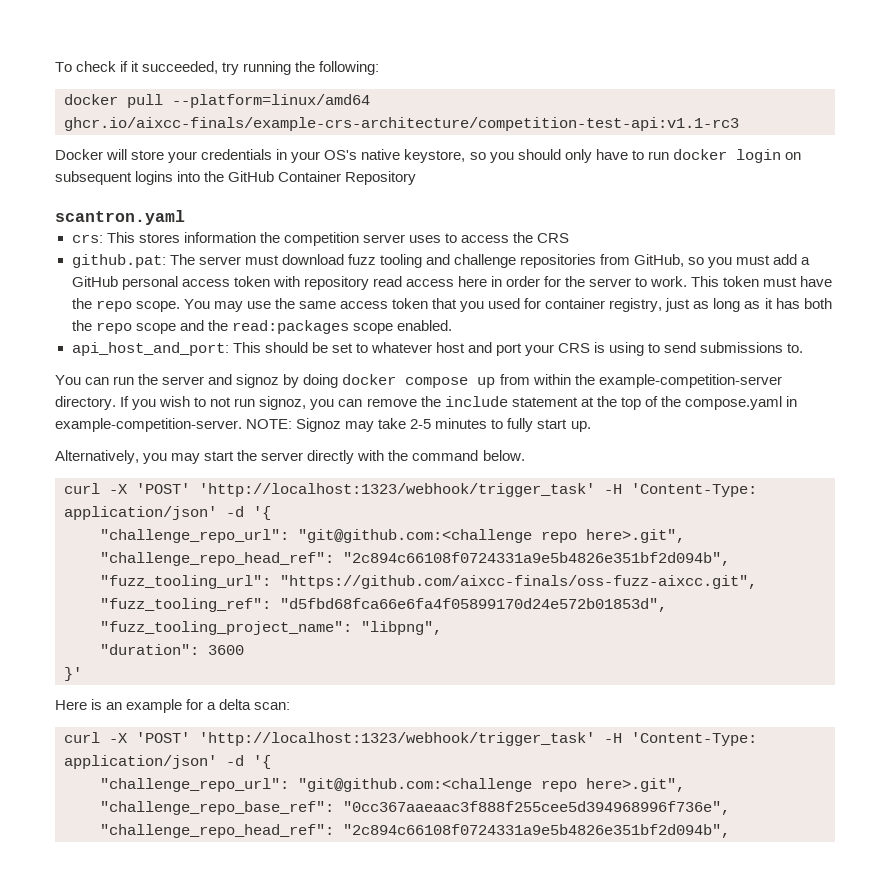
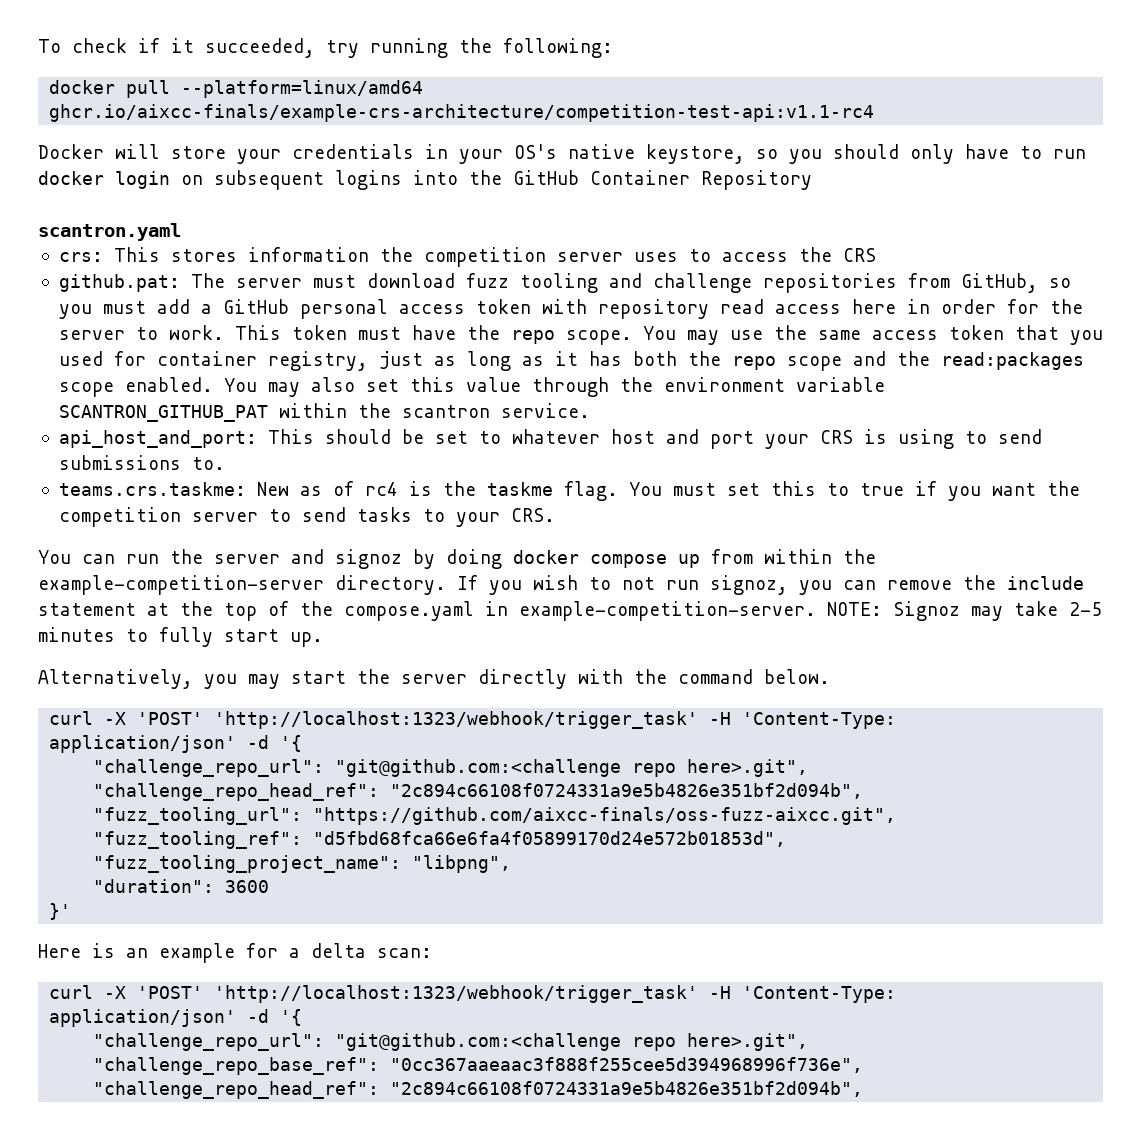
[64,117,739,131] ghcr.io/aixcc-finals/example-crs-architecture/competition-test-api:v1.1-rc3 -> [49,104,875,122] ghcr.io/aixcc-finals/example-crs-architecture/competition-test-api:v1.1-rc4
(452, 325) none -> [223,377,885,397] [58,403,590,422] You may also set this value through the environment variable SCANTRON_GITHUB_PAT within the scantron service.
(804, 348) none -> [58,481,1080,501] [58,507,555,527] // teams.crs.taskme: New as of rc4 is the taskme flag. You must set this to true if you want the competition server to send tasks to your CRS.

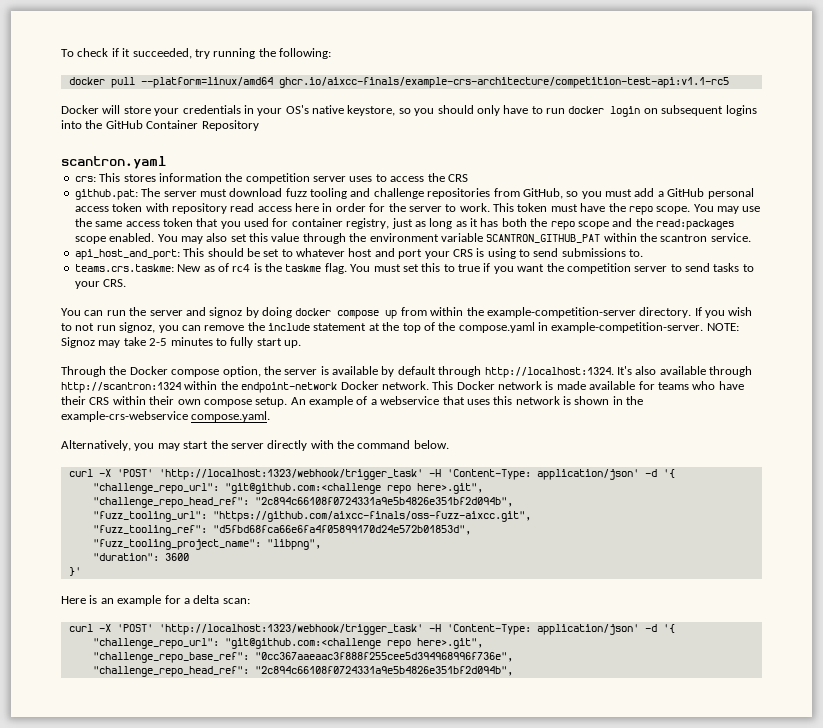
[49,104,875,122] ghcr.io/aixcc-finals/example-crs-architecture/competition-test-api:v1.1-rc4 -> [278,77,729,88] ghcr.io/aixcc-finals/example-crs-architecture/competition-test-api:v1.1-rc5
(323, 639) none -> [61,366,752,378] [61,381,744,393] [61,396,644,407] [61,411,271,422] // Through the Docker compose option, the server is available by default through http://localhost:1324. It's also available through http://scantron:1324 within the endpoint-network Docker network. This Docker network is made available for teams who have their CRS within their own compose setup. An example of a webservice that uses this network is shown in the example-crs-webservice compose.yaml.

